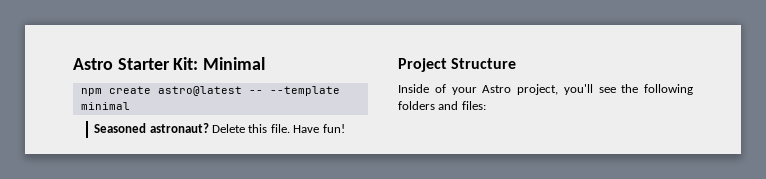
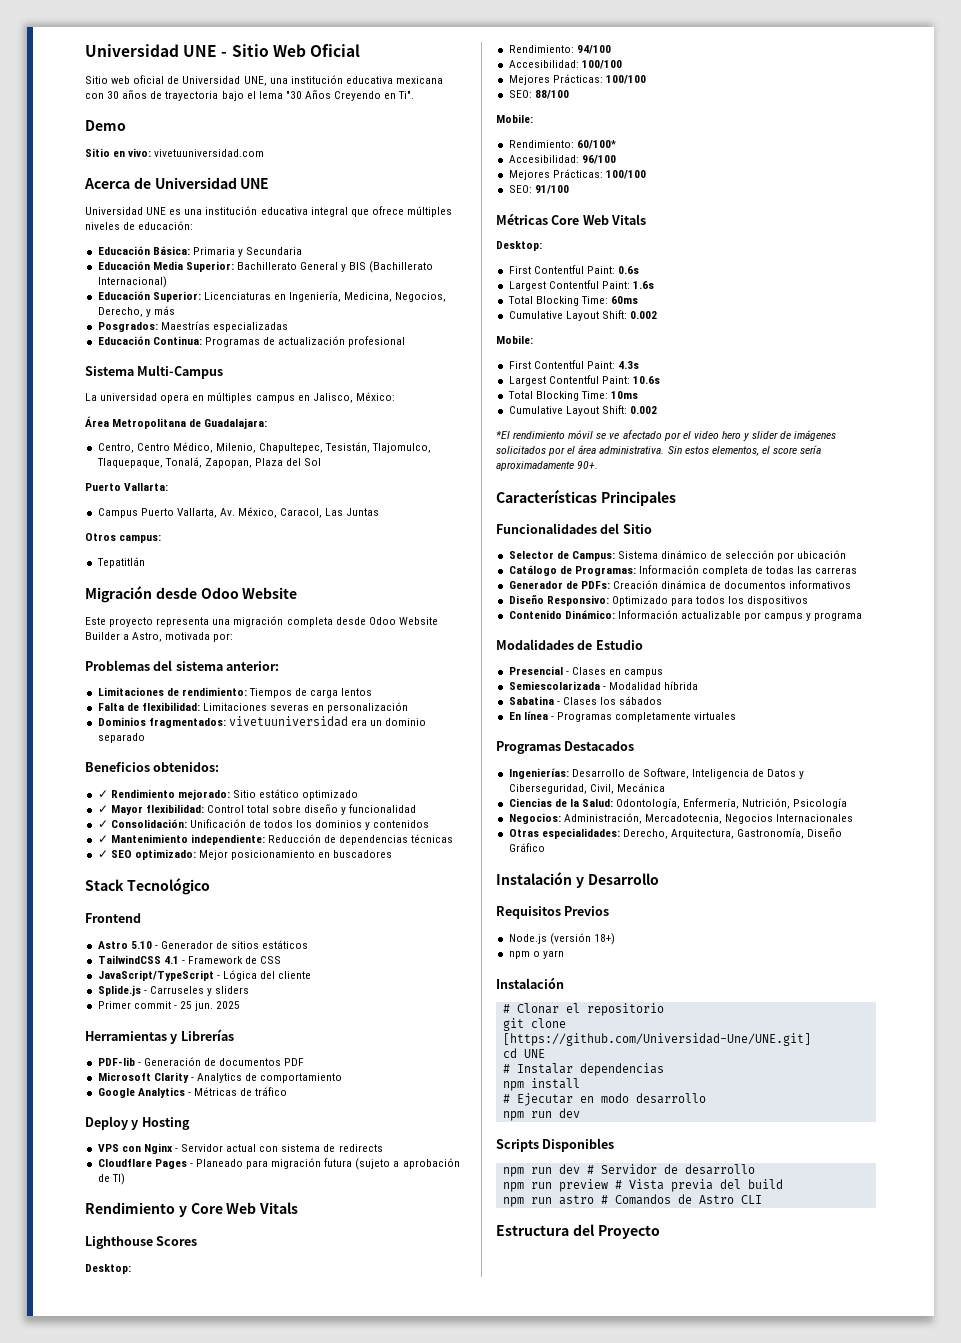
[73,57,266,70] [80,86,340,96] [80,102,130,110] [94,123,345,133] [398,58,517,72] [398,84,693,95] [398,101,486,110] Astro Starter Kit: Minimal // npm create astro@latest -- --template minimal // Seasoned astronaut? Delete this file. Have fun! // Project Structure // Inside of your Astro project, you'll see the following folders and files: -> [85,44,360,57] [85,75,443,86] [85,90,415,101] [85,120,126,131] [85,148,265,157] [84,177,270,189] [85,206,452,217] [85,221,194,230] [97,246,303,257] [97,261,434,273] [97,276,167,288] [97,291,447,302] [97,306,175,317] [97,321,288,332] [97,336,406,347] [85,365,224,379] [85,392,395,403] [85,416,268,429] [97,442,432,453] [96,457,322,468] [85,483,169,491] [97,507,380,518] [85,533,162,543] [96,557,145,568] [85,586,298,603] [85,616,438,627] [85,632,234,642] [85,660,280,671] [97,687,373,698] [97,702,409,713] [97,716,427,728] [97,733,145,743] [85,762,220,772] [97,789,359,800] [97,804,417,815] [97,819,430,830] [97,834,454,845] [97,849,393,860] [85,878,210,895] [85,913,141,923] [97,940,309,949] [97,955,282,964] [97,970,312,981] [97,985,250,996] [97,1001,241,1011] [85,1029,234,1044] [97,1057,305,1066] [97,1072,343,1083] [97,1087,288,1098] [85,1116,190,1130] [97,1143,383,1154] [97,1158,460,1170] [97,1173,125,1185] [85,1202,299,1217] [85,1236,198,1249] [85,1264,131,1274] [508,45,611,54] [508,60,622,69] [508,74,646,85] [508,90,569,99] [496,114,533,123] [508,140,616,149] [508,155,616,164] [508,169,646,180] [508,185,569,194] [496,213,647,225] [496,241,542,251] [508,265,639,274] [508,280,654,291] [507,296,638,306] [508,310,657,321] [496,335,533,344] [508,360,639,369] [508,375,660,386] [507,391,638,401] [508,405,657,416] [496,430,837,441] [496,445,822,456] [496,461,599,471] [496,489,676,506] [496,523,652,534] [508,550,847,561] [508,565,858,576] [508,580,852,589] [508,594,809,606] [508,610,863,621] [496,639,643,650] [508,666,664,677] [508,681,698,690] [508,696,663,705] [508,711,737,722] [496,741,635,754] [508,768,805,779] [508,783,665,794] [508,798,848,809] [508,813,854,824] [508,828,843,839] [508,843,545,852] [496,872,659,888] [496,906,610,919] [508,933,615,945] [508,950,564,959] [496,977,564,989] [502,1003,664,1016] [502,1018,566,1031] [502,1033,811,1046] [502,1048,545,1058] [502,1063,664,1076] [502,1078,580,1091] [502,1093,706,1106] [502,1108,580,1121] [496,1138,615,1152] [502,1164,755,1177] [502,1179,783,1192] [502,1194,762,1207] [496,1224,660,1239] Universidad UNE - Sitio Web Oficial // Sitio web oficial de Universidad UNE, una institución educativa mexicana con 30 años de trayectoria bajo el lema "30 Años Creyendo en Ti". // Demo // Sitio en vivo: vivetuuniversidad.com // Acerca de Universidad UNE // Universidad UNE es una institución educativa integral que ofrece múltiples niveles de educación: // Educación Básica: Primaria y Secundaria // Educación Media Superior: Bachillerato General y BIS (Bachillerato Internacional) // Educación Superior: Licenciaturas en Ingeniería, Medicina, Negocios, Derecho, y más // Posgrados: Maestrías especializadas // Educación Continua: Programas de actualización profesional // Sistema Multi-Campus // La universidad opera en múltiples campus en Jalisco, México: // Área Metropolitana de Guadalajara: // Centro, Centro Médico, Milenio, Chapultepec, Tesistán, Tlajomulco, Tlaquepaque, Tonalá, Zapopan, Plaza del Sol // Puerto Vallarta: // Campus Puerto Vallarta, Av. México, Caracol, Las Juntas // Otros campus: // Tepatitlán // Migración desde Odoo Website // Este proyecto representa una migración completa desde Odoo Website Builder a Astro, motivada por: // Problemas del sistema anterior: // Limitaciones de rendimiento: Tiempos de carga lentos // Falta de flexibilidad: Limitaciones severas en personalización // Dominios fragmentados: vivetuuniversidad era un dominio separado // Beneficios obtenidos: // ✓ Rendimiento mejorado: Sitio estático optimizado // ✓ Mayor flexibilidad: Control total sobre diseño y funcionalidad // ✓ Consolidación: Unificación de todos los dominios y contenidos // ✓ Mantenimiento independiente: Reducción de dependencias técnicas // ✓ SEO optimizado: Mejor posicionamiento en buscadores // Stack Tecnológico // Frontend // Astro 5.10 - Generador de sitios estáticos // TailwindCSS 4.1 - Framework de CSS // JavaScript/TypeScript - Lógica del cliente // Splide.js - Carruseles y sliders // Primer commit - 25 jun. 2025 // Herramientas y Librerías // PDF-lib - Generación de documentos PDF // Microsoft Clarity - Analytics de comportamiento // Google Analytics - Métricas de tráfico // Deploy y Hosting // VPS con Nginx - Servidor actual con sistema de redirects // Cloudflare Pages - Planeado para migración futura (sujeto a aprobación de TI) // Rendimiento y Core Web Vitals // Lighthouse Scores // Desktop: // Rendimiento: 94/100 // Accesibilidad: 100/100 // Mejores Prácticas: 100/100 // SEO: 88/100 // Mobile: // Rendimiento: 60/100* // Accesibilidad: 96/100 // Mejores Prácticas: 100/100 // SEO: 91/100 // Métricas Core Web Vitals // Desktop: // First Contentful Paint: 0.6s // Largest Contentful Paint: 1.6s // Total Blocking Time: 60ms // Cumulative Layout Shift: 0.002 // Mobile: // First Contentful Paint: 4.3s // Largest Contentful Paint: 10.6s // Total Blocking Time: 10ms // Cumulative Layout Shift: 0.002 // *El rendimiento móvil se ve afectado por el video hero y slider de imágenes solicitados por el área administrativa. Sin estos elementos, el score sería aproximadamente 90+. // Características Principales // Funcionalidades del Sitio // Selector de Campus: Sistema dinámico de selección por ubicación // Catálogo de Programas: Información completa de todas las carreras // Generador de PDFs: Creación dinámica de documentos informativos // Diseño Responsivo: Optimizado para todos los dispositivos // Contenido Dinámico: Información actualizable por campus y programa // Modalidades de Estudio // Presencial - Clases en campus // Semiescolarizada - Modalidad híbrida // Sabatina - Clases los sábados // En línea - Programas completamente virtuales // Programas Destacados // Ingenierías: Desarrollo de Software, Inteligencia de Datos y Ciberseguridad, Civil, Mecánica // Ciencias de la Salud: Odontología, Enfermería, Nutrición, Psicología // Negocios: Administración, Mercadotecnia, Negocios Internacionales // Otras especialidades: Derecho, Arquitectura, Gastronomía, Diseño Gráfico // Instalación y Desarrollo // Requisitos Previos // Node.js (versión 18+) // npm o yarn // Instalación // # Clonar el repositorio // git clone [https://github.com/Universidad-Une/UNE.git] // cd UNE // # Instalar dependencias // npm install // # Ejecutar en modo desarrollo // npm run dev // Scripts Disponibles // npm run dev # Servidor de desarrollo // npm run preview # Vista previa del build // npm run astro # Comandos de Astro CLI // Estructura del Proyecto

